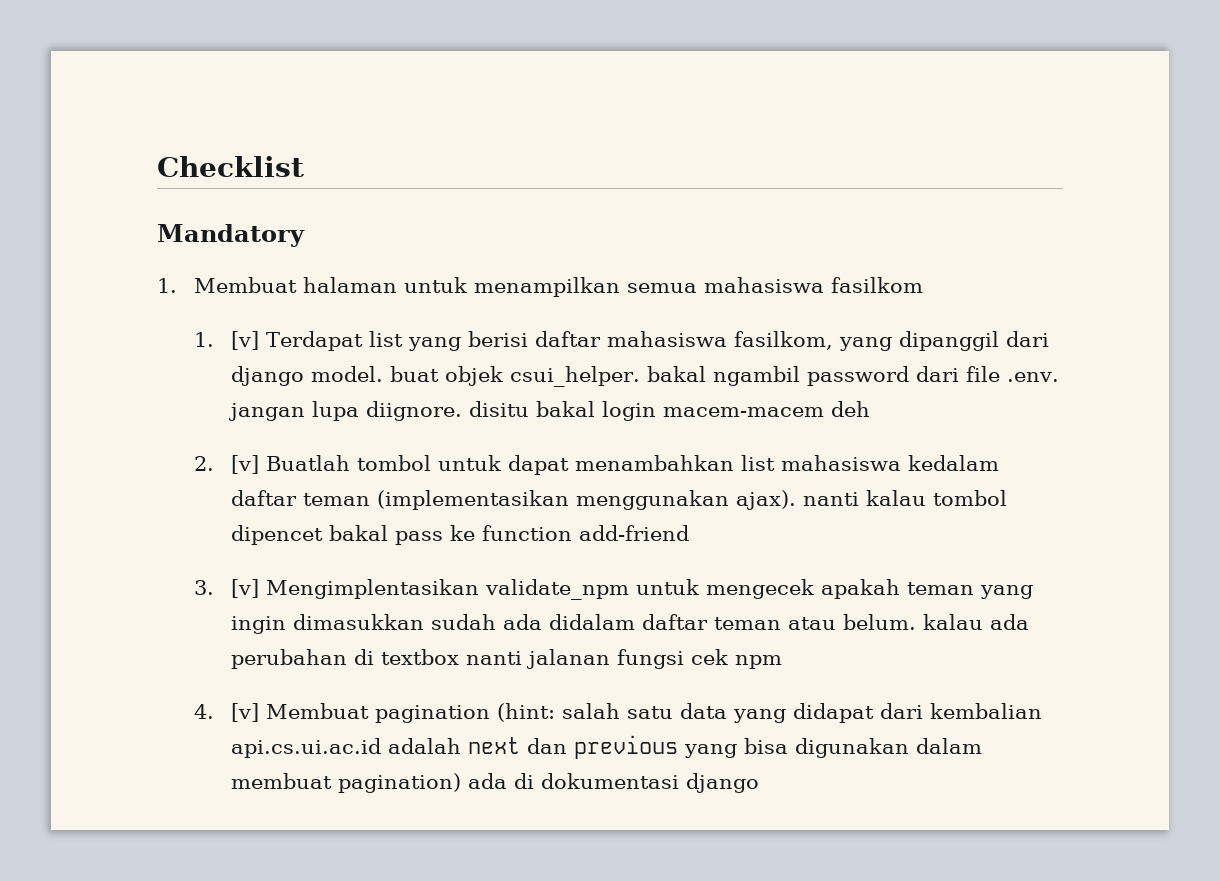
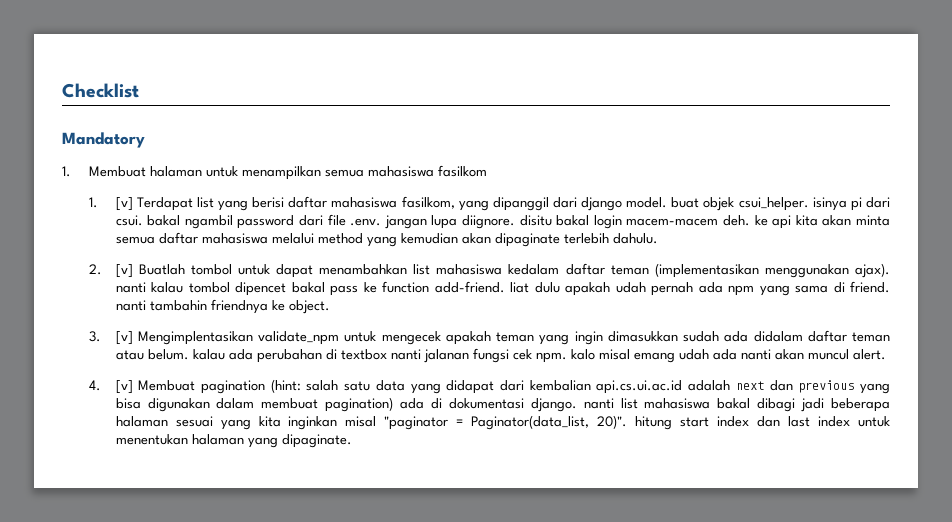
(640, 376) none -> [812,197,890,211] [115,215,143,226] isinya pi dari csui.
[830,401,870,417] deh -> [723,215,890,229] [115,232,658,247] deh. ke api kita akan minta semua daftar mahasiswa melalui method yang kemudian akan dipaginate terlebih dahulu.
[578,525,689,541] add-friend -> [434,281,891,296] [115,299,330,314] add-friend. liat dulu apakah udah pernah ada npm yang sama di friend. nanti tambahin friendnya ke object.
[734,655,782,669] npm -> [535,349,886,363] npm. kalo misal emang udah ada nanti akan muncul alert.
[685,773,759,793] django -> [530,398,891,412] [115,415,891,430] [115,434,352,448] django. nanti list mahasiswa bakal dibagi jadi beberapa halaman sesuai yang kita inginkan misal "paginator = Paginator(data_list, 20)". hitung start index dan last index untuk menentukan halaman yang dipaginate.

